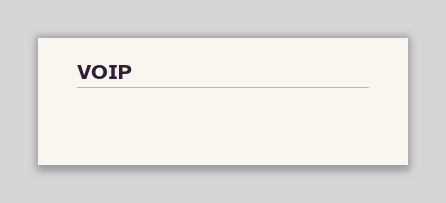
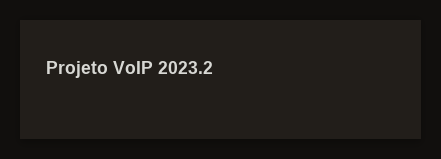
[77,65,132,79] VOIP -> [46,61,213,78] Projeto VoIP 2023.2

